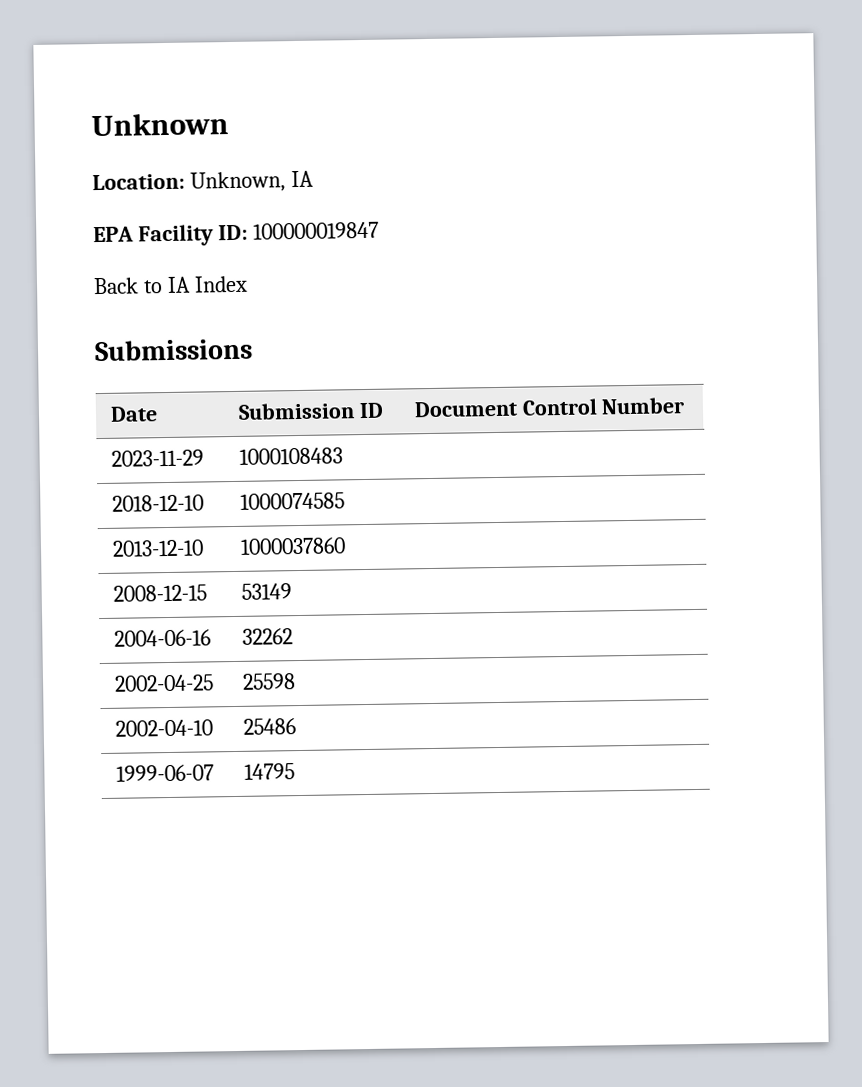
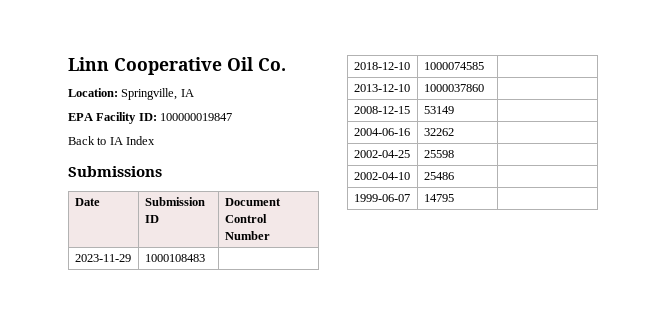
[91,112,229,137] Unknown -> [68,57,286,75] Linn Cooperative Oil Co.
[189,171,286,193] Unknown, -> [121,88,178,100] Springville,

